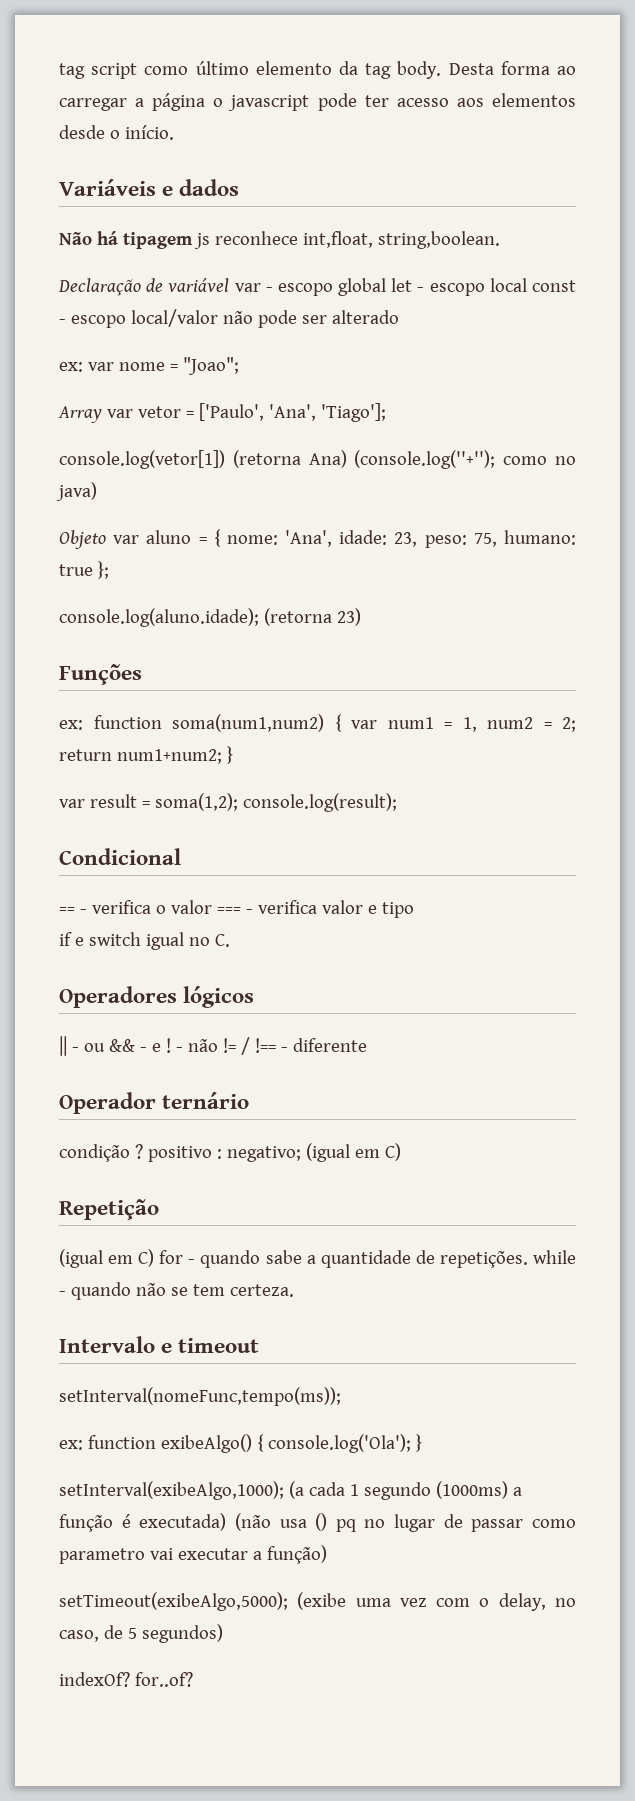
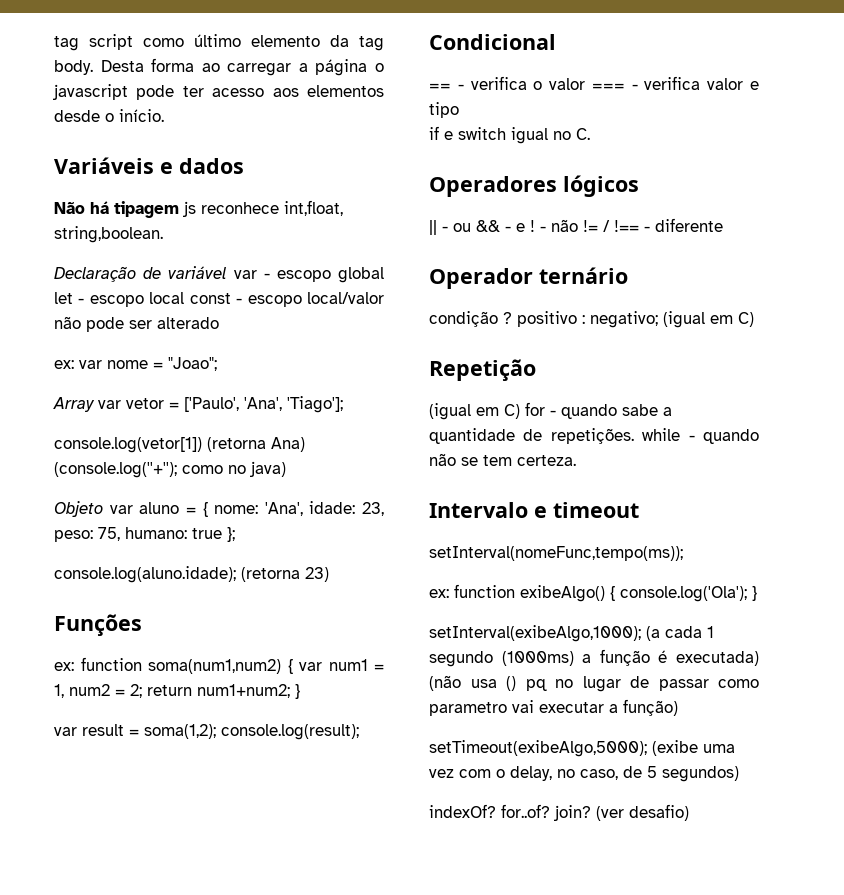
(193, 1679) none -> [554,804,689,821] join? (ver desafio)

